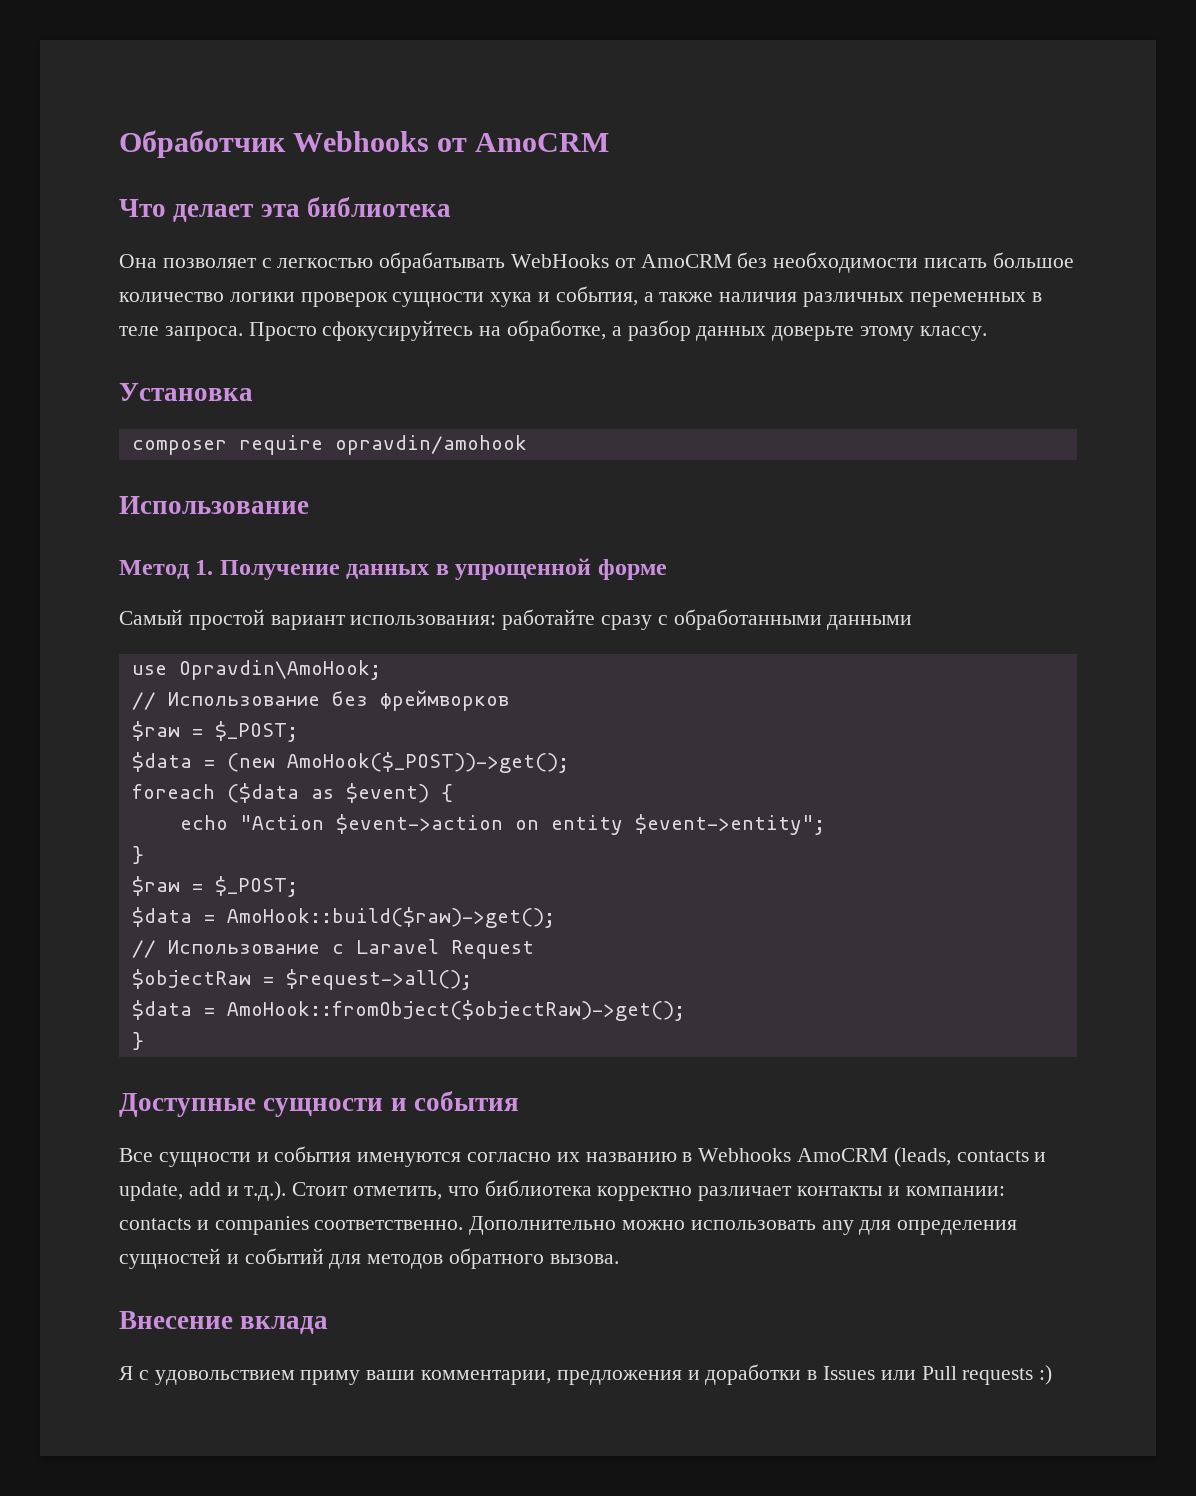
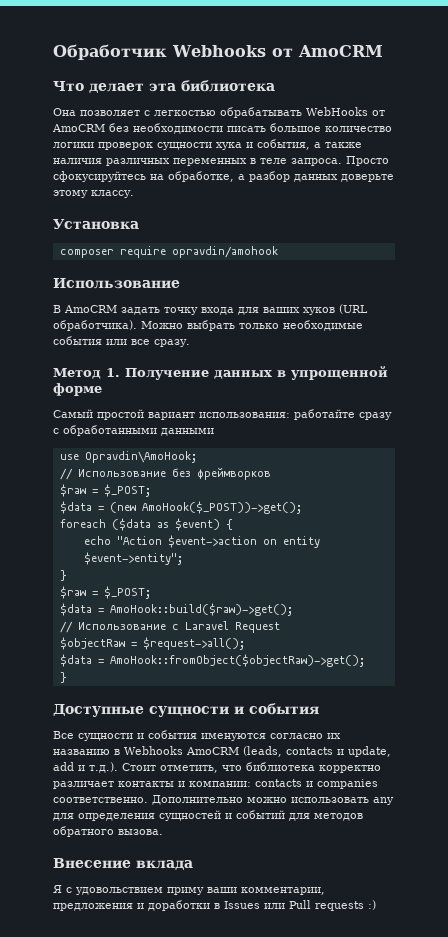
(309, 505) none -> [53,304,368,315] [53,320,363,331] [53,336,190,347] // В AmoCRM задать точку входа для ваших хуков (URL обработчика). Можно выбрать только необходимые события или все сразу.

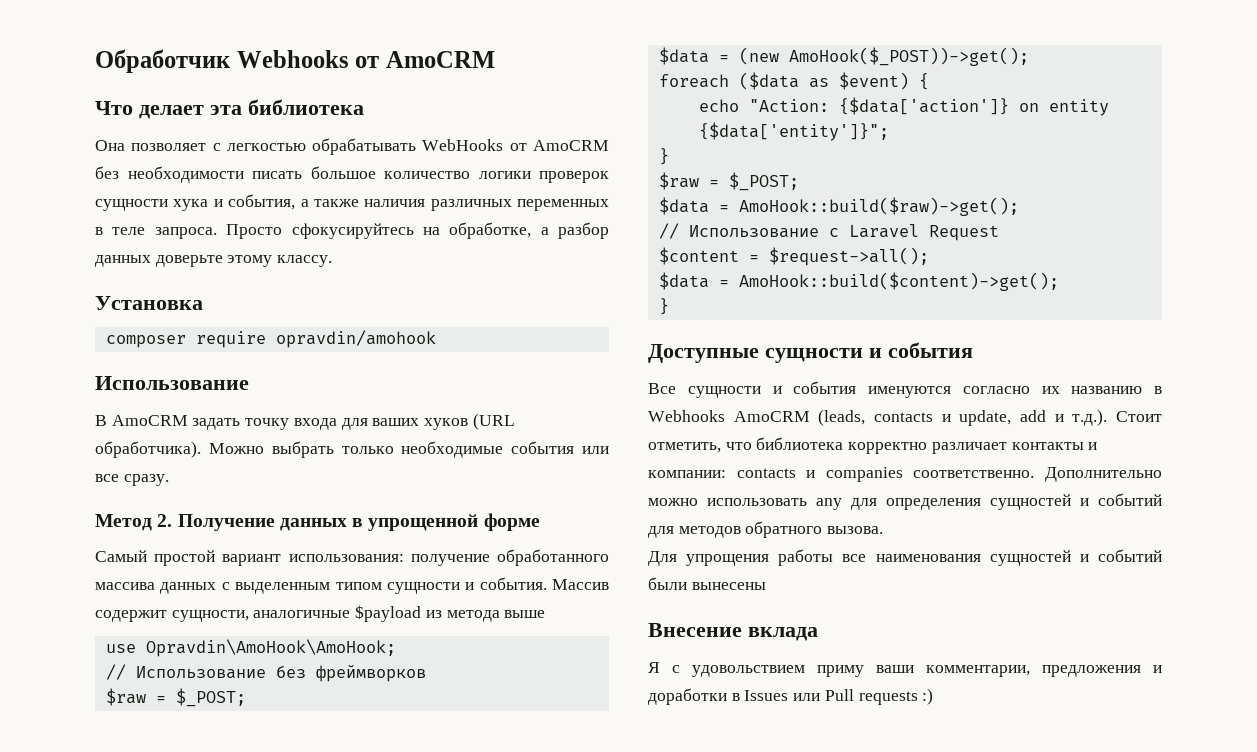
[106,368,120,377] 1. -> [157,514,173,527] 2.
[294,409,392,420] [53,425,214,436] работайте сразу с обработанными данными -> [410,549,609,566] [95,577,609,594] [95,605,546,622] получение обработанного массива данных с выделенным типом сущности и события. Массив содержит сущности, аналогичные $payload из метода выше
[84,451,197,463] Opravdin\AmoHook; -> [145,639,396,657] Opravdin\AmoHook\AmoHook;
[116,535,257,548] "Action $event->action -> [748,97,1009,115] "Action: {$data['action']}
[83,552,183,565] $event->entity"; -> [698,122,889,141] {$data['entity']}";
[59,637,125,650] $objectRaw -> [658,247,739,265] $content
[109,654,365,667] AmoHook::fromObject($objectRaw)->get(); -> [738,272,1059,291] AmoHook::build($content)->get();
(163, 832) none -> [648,549,1162,566] [648,577,766,590] // Для упрощения работы все наименования сущностей и событий были вынесены

